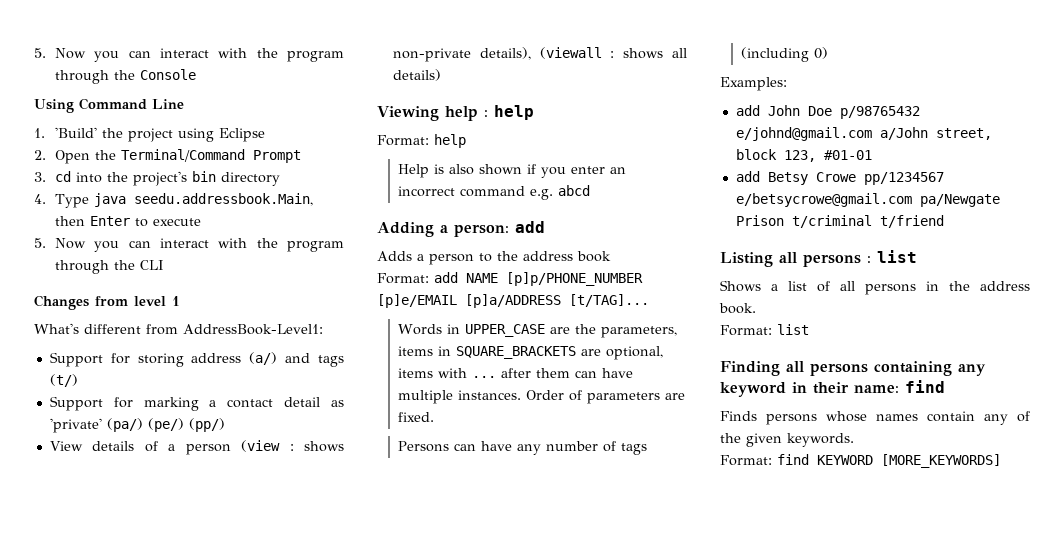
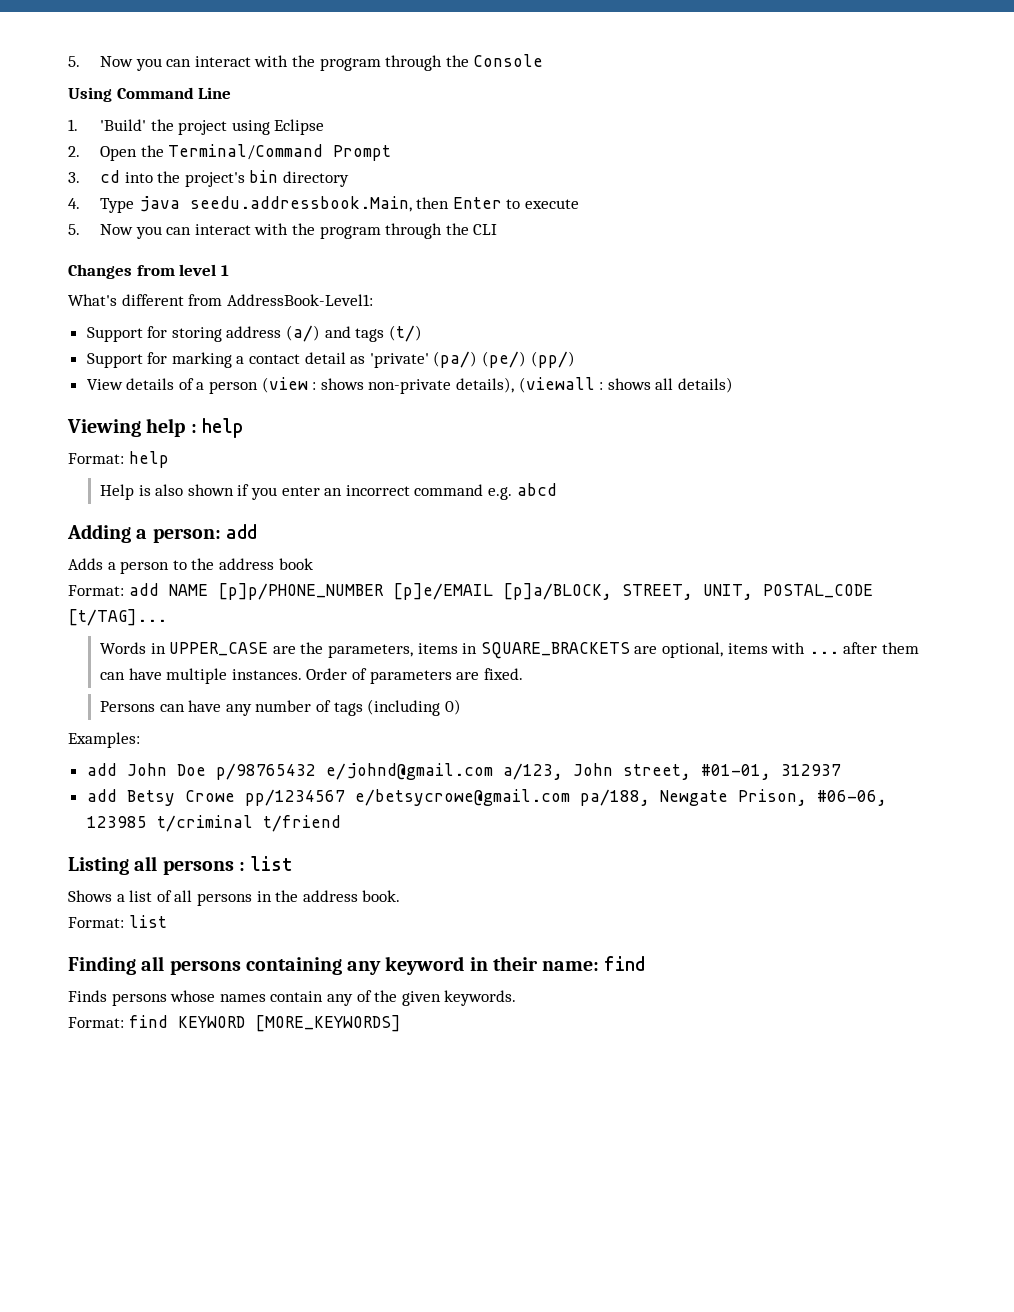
[465,294,561,308] [p]a/ADDRESS -> [502,583,873,600] [p]a/BLOCK, STREET, UNIT, POSTAL_CODE
[879,127,992,140] [735,149,872,162] a/John street, block 123, #01-01 -> [502,763,841,780] a/123, John street, #01-01, 312937
[919,194,1000,207] [735,215,784,226] pa/Newgate Prison -> [579,789,887,806] [86,816,147,828] pa/188, Newgate Prison, #06-06, 123985

